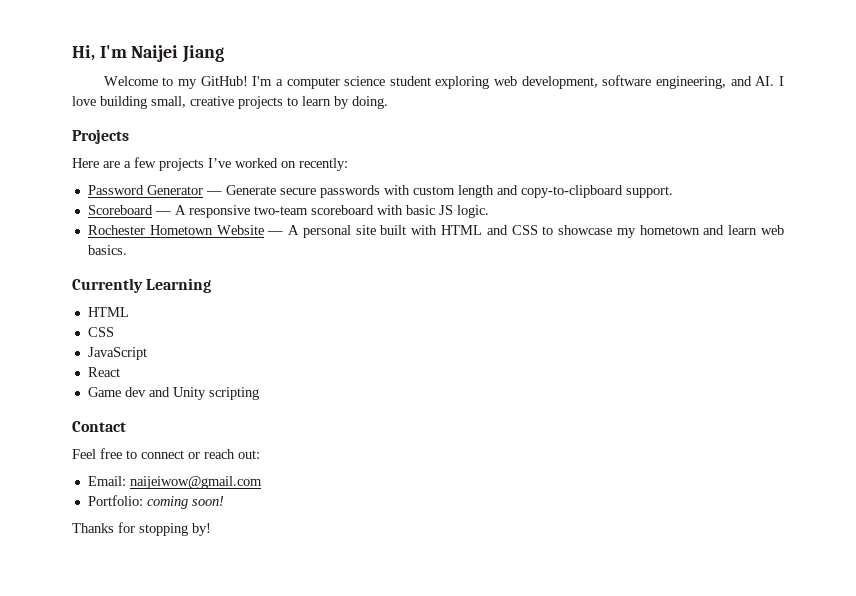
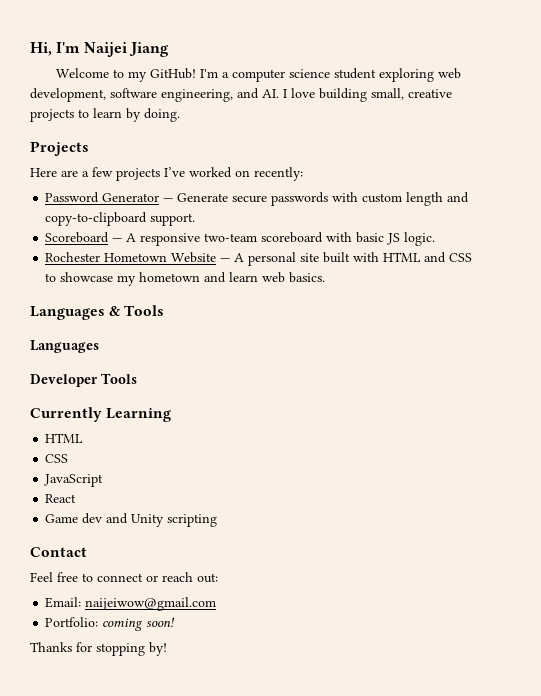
(127, 250) none -> [30,305,165,320] [30,340,99,353] [30,373,137,387] // Languages & Tools // Languages // Developer Tools

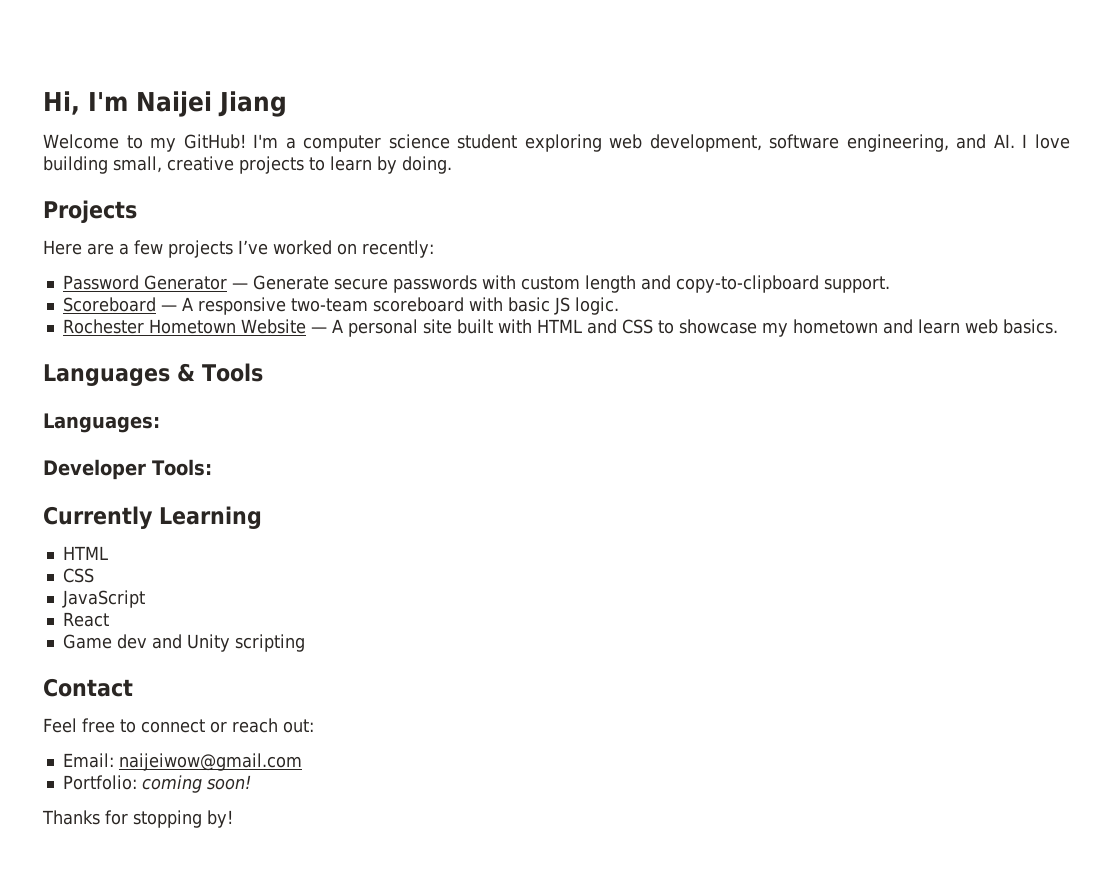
[30,340,99,353] Languages -> [43,413,160,433] Languages:
[101,373,137,384] Tools -> [152,459,212,476] Tools:

